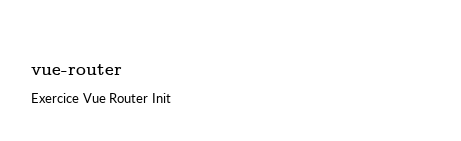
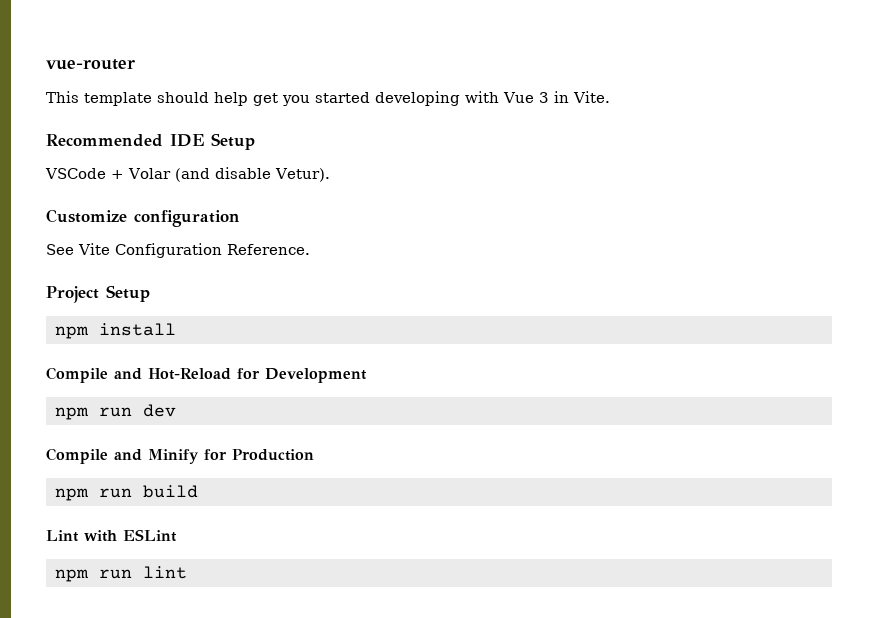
[31,93,171,103] Exercice Vue Router Init -> [46,91,610,106] [46,133,255,150] [45,167,330,182] [46,209,240,227] [46,243,310,258] [46,285,150,303] [54,323,176,339] [46,367,367,383] [54,404,176,420] [46,448,314,464] [54,485,198,501] [46,529,177,542] [54,566,187,582] This template should help get you started developing with Vue 3 in Vite. // Recommended IDE Setup // VSCode + Volar (and disable Vetur). // Customize configuration // See Vite Configuration Reference. // Project Setup // npm install // Compile and Hot-Reload for Development // npm run dev // Compile and Minify for Production // npm run build // Lint with ESLint // npm run lint

